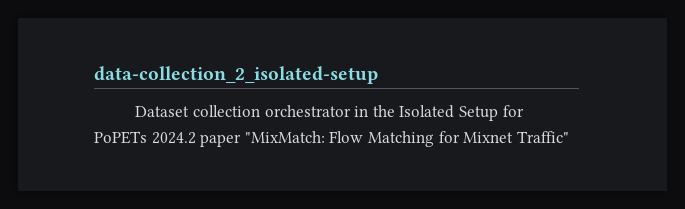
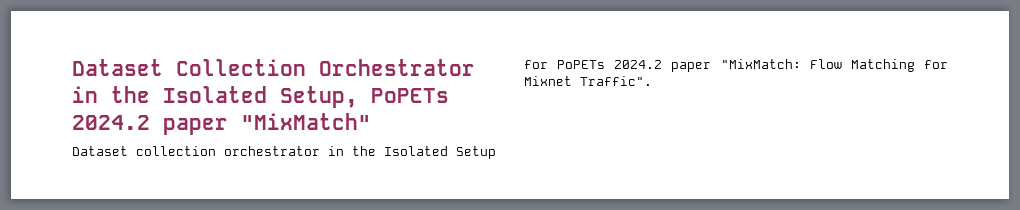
[94,66,378,84] data-collection_2_isolated-setup -> [72,59,475,76] [72,86,449,108] [72,113,371,135] Dataset Collection Orchestrator in the Isolated Setup, PoPETs 2024.2 paper "MixMatch"
[516,131,569,143] Traffic" -> [580,76,652,86] Traffic".

